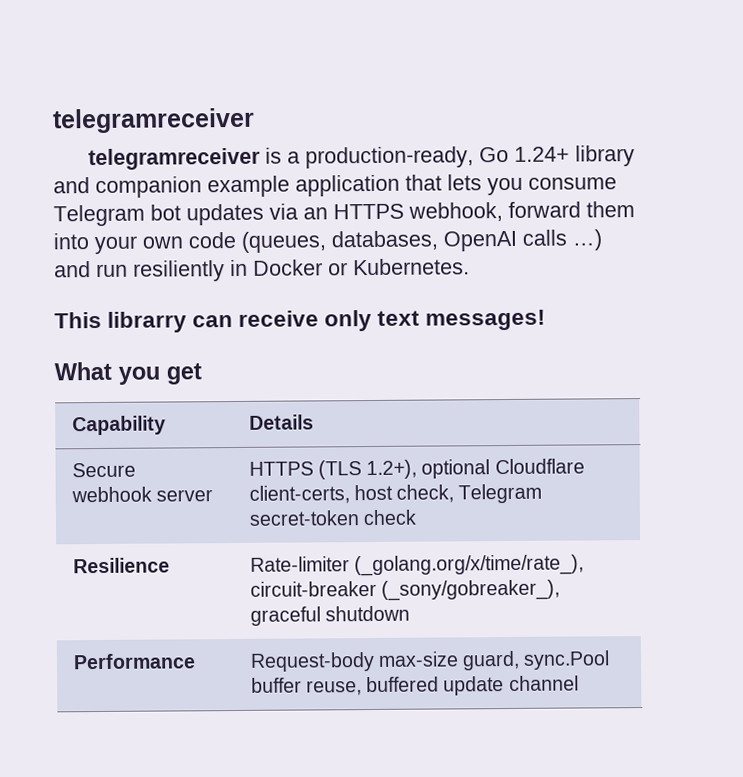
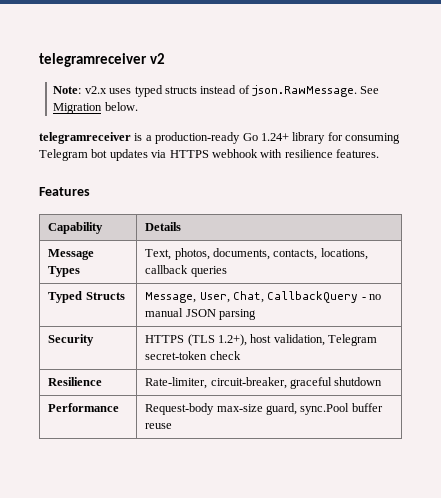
[52,107,255,134] telegramreceiver -> [39,53,165,67] [53,85,380,97] [53,102,138,114] telegramreceiver v2 // Note: v2.x uses typed structs instead of json.RawMessage. See Migration below.
[305,146,475,169] production‑ready, -> [155,132,241,144] production-ready
[53,174,617,199] [53,201,635,227] [53,229,602,255] [54,258,470,282] [54,309,547,333] [54,361,202,385] [71,415,166,436] [248,414,314,430] [71,462,136,478] [70,486,213,503] [248,458,585,480] [248,484,455,504] and companion example application that lets you consume Telegram bot updates via an HTTPS webhook, forward them into your own code (queues, databases, OpenAI calls …) and run resiliently in Docker or Kubernetes. // This librarry can receive only text messages! // What you get // Capability | Details // Secure webhook server | HTTPS (TLS 1.2+), optional Cloudflare client‑certs, host check, -> [327,132,400,144] [39,149,379,161] [39,187,90,196] [48,222,104,234] [145,222,182,231] [48,249,95,260] [48,266,81,277] [145,248,368,260] [145,265,227,277] [48,291,125,303] [145,291,382,303] [145,308,257,320] [48,334,95,346] [145,334,325,346] for consuming Telegram bot updates via HTTPS webhook with resilience features. // Features // Capability | Details // Message Types | Text, photos, documents, contacts, locations, callback queries // Typed Structs | Message, User, Chat, CallbackQuery - no manual JSON parsing // Security | HTTPS (TLS 1.2+), host validation,
[249,554,584,577] [249,579,560,601] Rate‑limiter (_golang.org/x/time/rate_), circuit‑breaker (_sony/gobreaker_), -> [145,377,287,389] Rate-limiter, circuit-breaker,
[305,675,579,696] reuse, buffered update channel -> [145,423,173,429] reuse

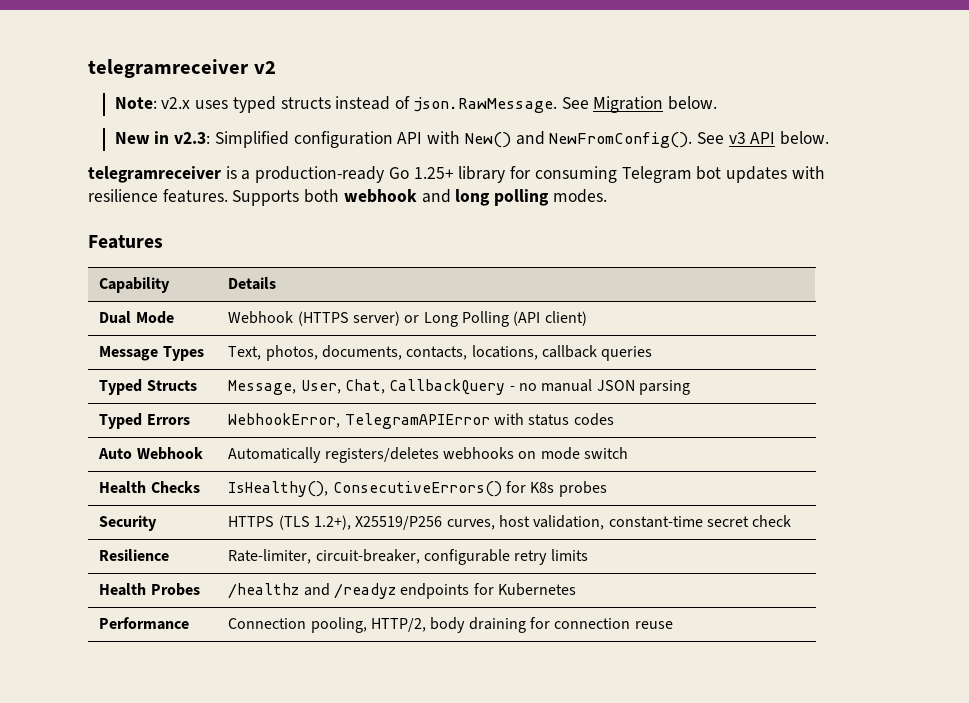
(138, 106) none -> [114,131,830,148] // New in v2.3: Simplified configuration API with New() and NewFromConfig(). See v3 API below.
[260,133,289,141] 1.24+ -> [413,167,454,179] 1.25+
[151,149,258,158] via HTTPS webhook -> (787, 174) none
[39,187,90,196] [48,222,104,234] [145,222,182,231] // Features // Capability | Details -> [232,189,607,206] [88,235,163,249] [99,277,171,293] [228,277,277,290] [99,311,174,324] [228,311,587,327] Supports both webhook and long polling modes. // Features // Capability | Details // Dual Mode | Webhook (HTTPS server) or Long Polling (API client)
[48,334,95,346] [145,334,378,346] [145,351,241,360] [48,377,103,386] [145,377,383,389] [48,403,120,412] [145,403,383,415] Security | HTTPS (TLS 1.2+), host validation, Telegram secret-token check // Resilience | Rate-limiter, circuit-breaker, graceful shutdown // Performance | Request-body max-size guard, sync.Pool buffer -> [99,413,190,429] [228,413,614,429] [98,447,203,460] [228,447,628,463] [99,481,200,494] [228,481,607,497] [99,515,158,531] [228,515,792,530] [99,549,170,561] [228,549,588,565] [99,583,200,596] [228,583,576,599] [99,617,190,630] [228,617,631,633] Typed Errors | WebhookError, TelegramAPIError with status codes // Auto Webhook | Automatically registers/deletes webhooks on mode switch // Health Checks | IsHealthy(), ConsecutiveErrors() for K8s probes // Security | HTTPS (TLS 1.2+), X25519/P256 curves, host validation, constant-time secret check // Resilience | Rate-limiter, circuit-breaker, configurable retry limits // Health Probes | /healthz and /readyz endpoints for Kubernetes // Performance | Connection pooling, HTTP/2, body draining for connection

